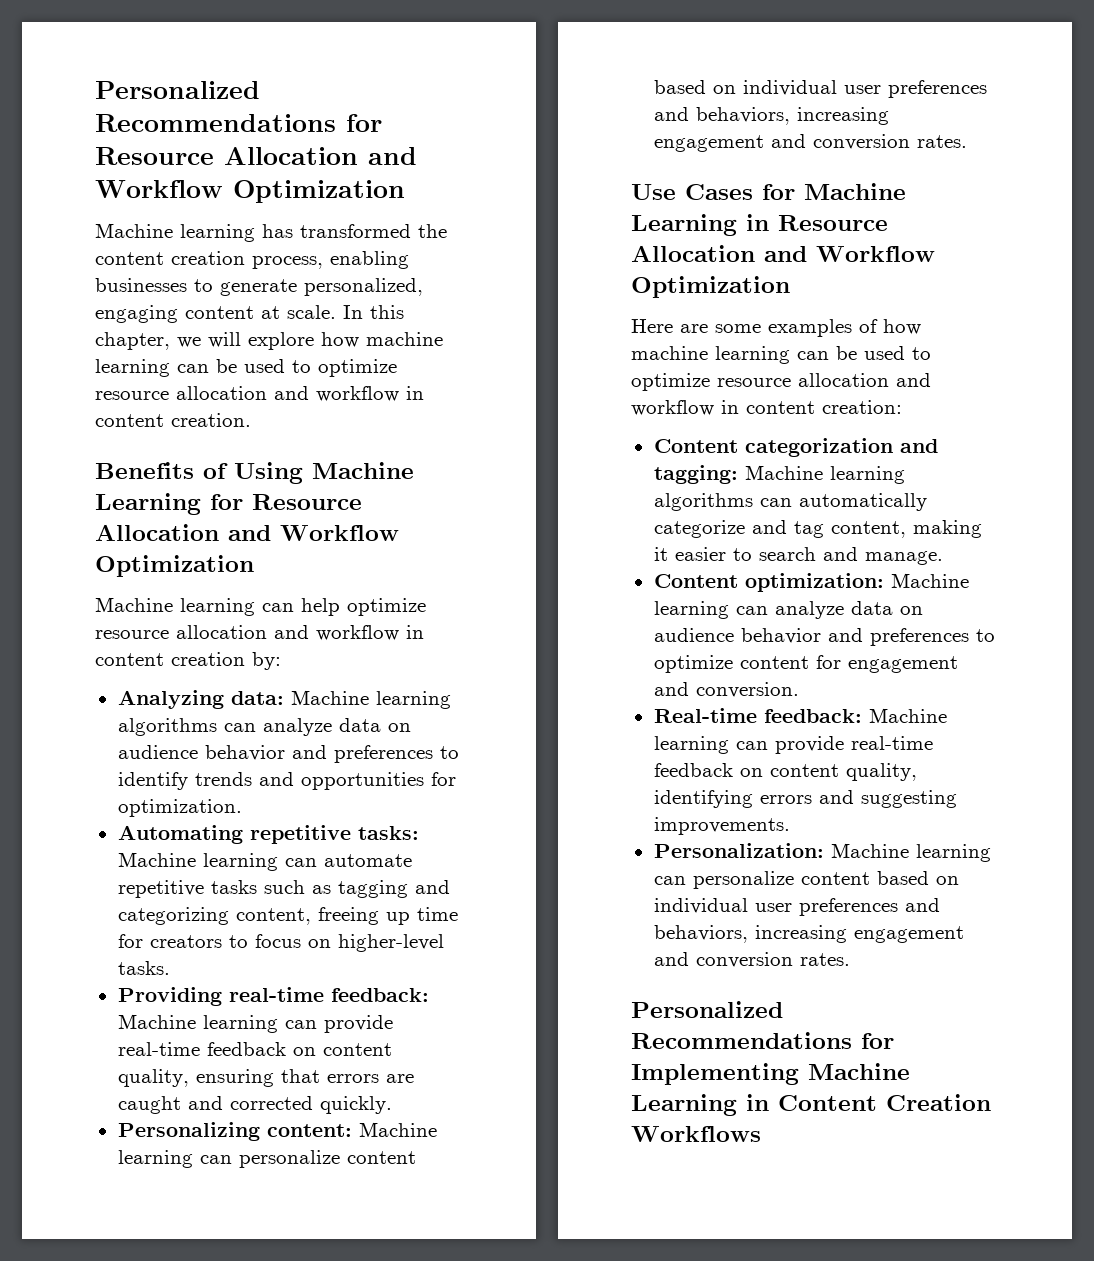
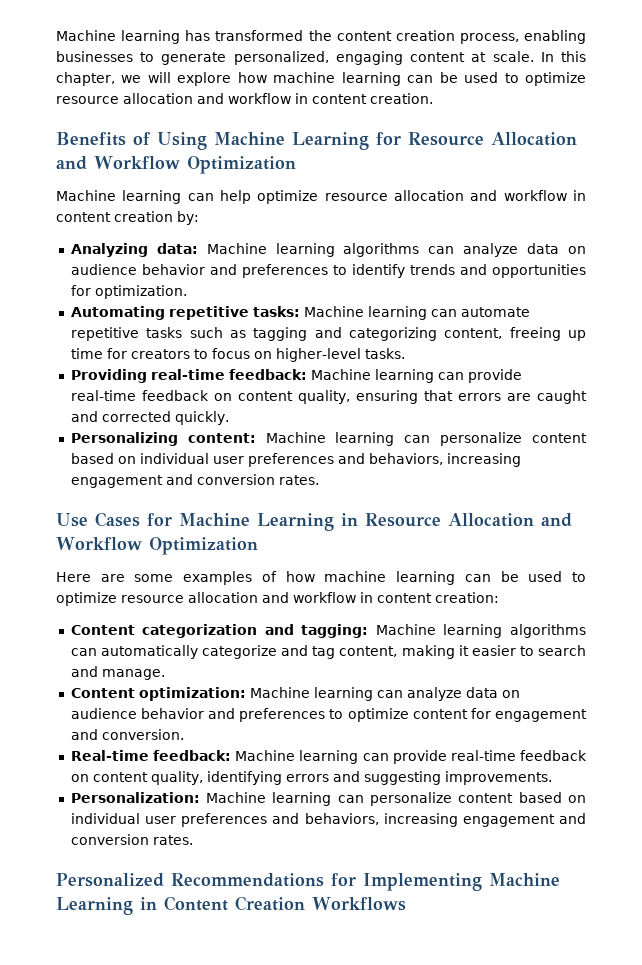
[95,81,260,99] [95,114,382,132] [95,147,417,165] [95,180,405,203] Personalized Recommendations for Resource Allocation and Workflow Optimization // -> (56, 35) none

